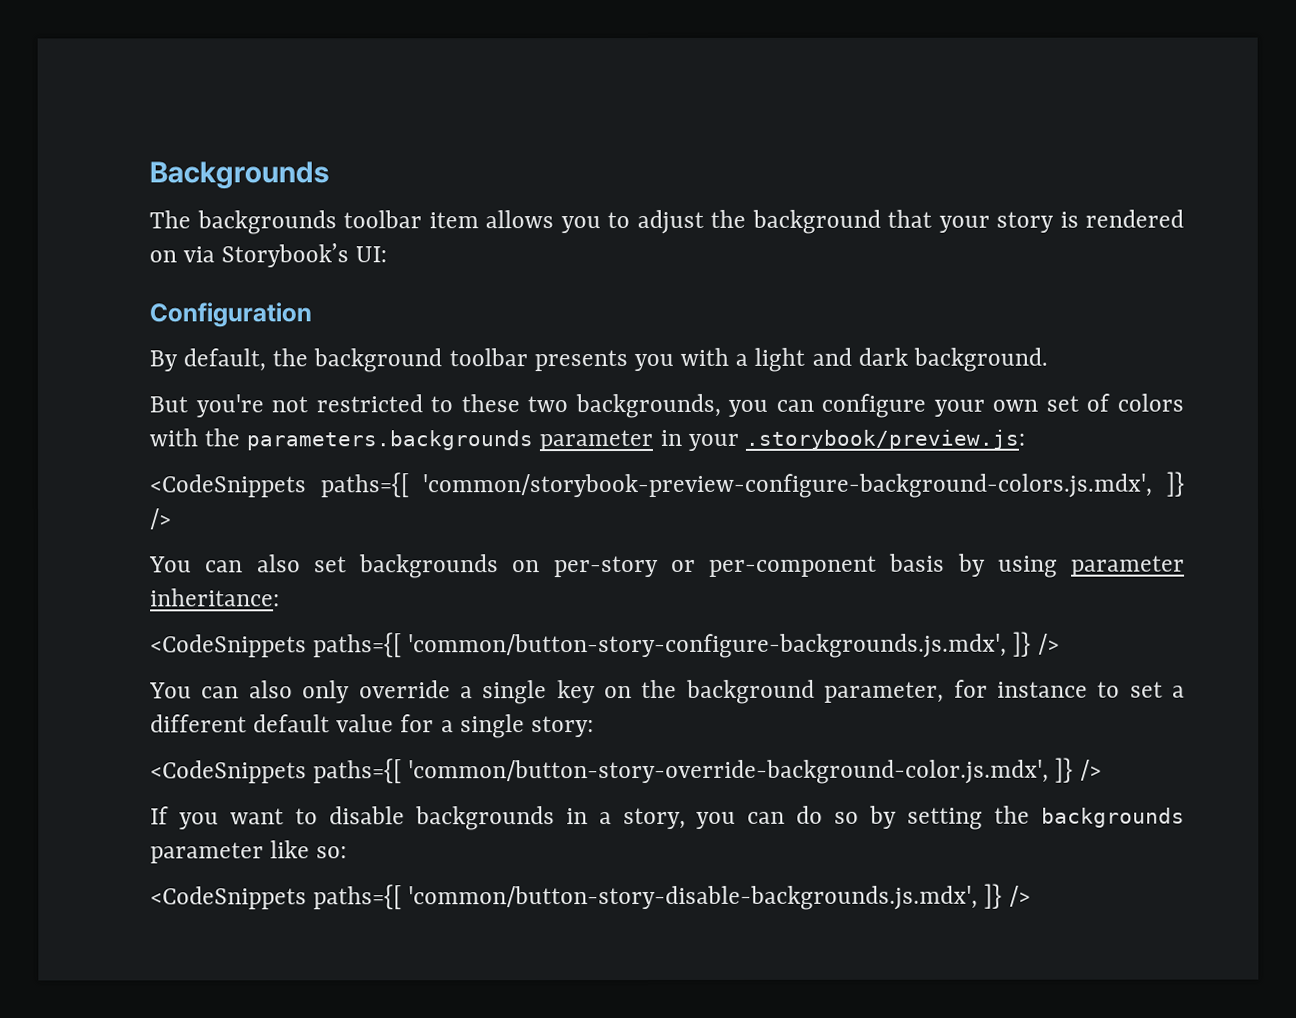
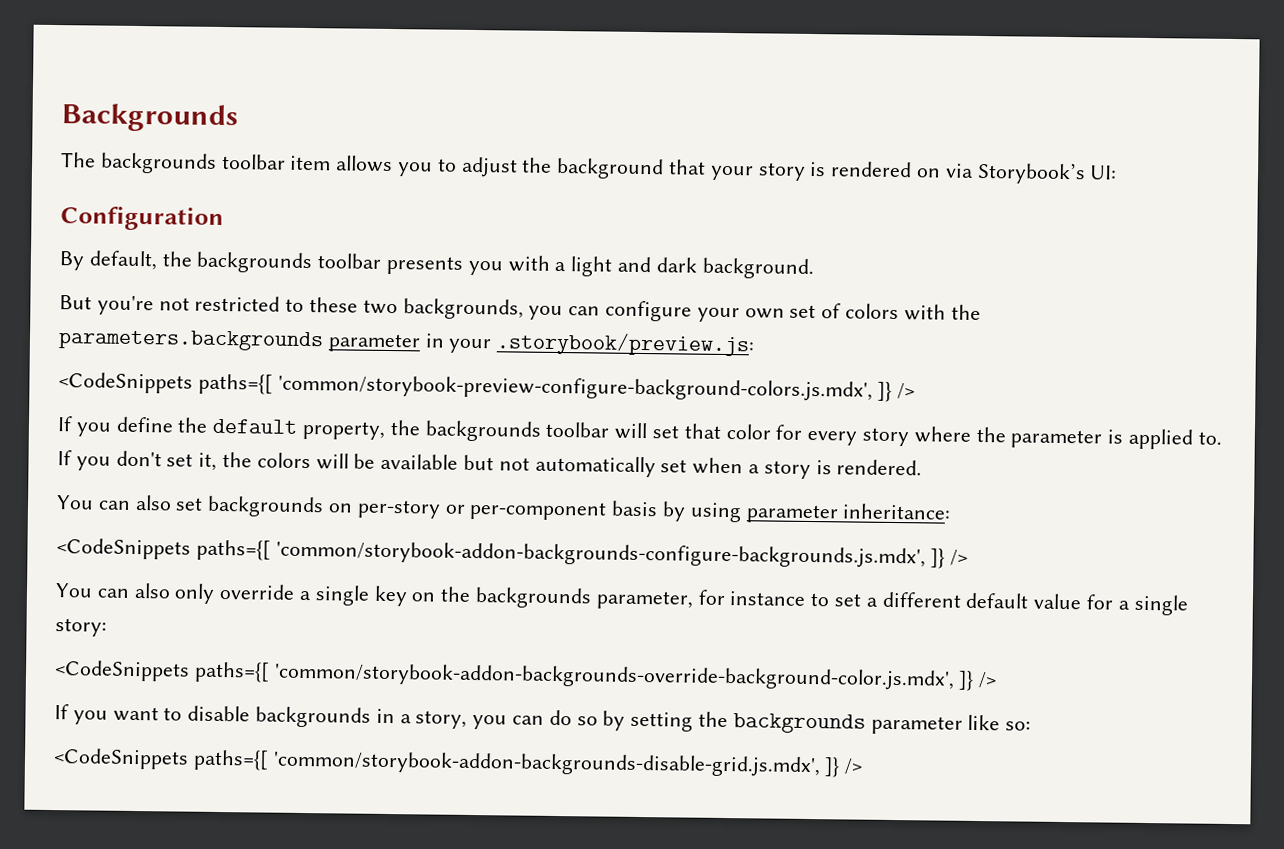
[313,348,443,373] background -> [196,251,314,274] backgrounds
(172, 519) none -> [57,416,1222,450] [57,450,923,480] // If you define the default property, the backgrounds toolbar will set that color for every story where the parameter is applied to. If you don't set it, the colors will be available but not automatically set when a story is rendered.
[408,633,1008,659] 'common/button-story-configure-backgrounds.js.mdx', -> [275,540,926,569] 'common/storybook-addon-backgrounds-configure-backgrounds.js.mdx',
[685,679,815,704] background -> [475,587,593,609] backgrounds
[408,759,1050,785] 'common/button-story-override-background-color.js.mdx', -> [273,662,955,691] 'common/storybook-addon-backgrounds-override-background-color.js.mdx',
[408,885,979,911] 'common/button-story-disable-backgrounds.js.mdx', -> [272,750,821,778] 'common/storybook-addon-backgrounds-disable-grid.js.mdx',

